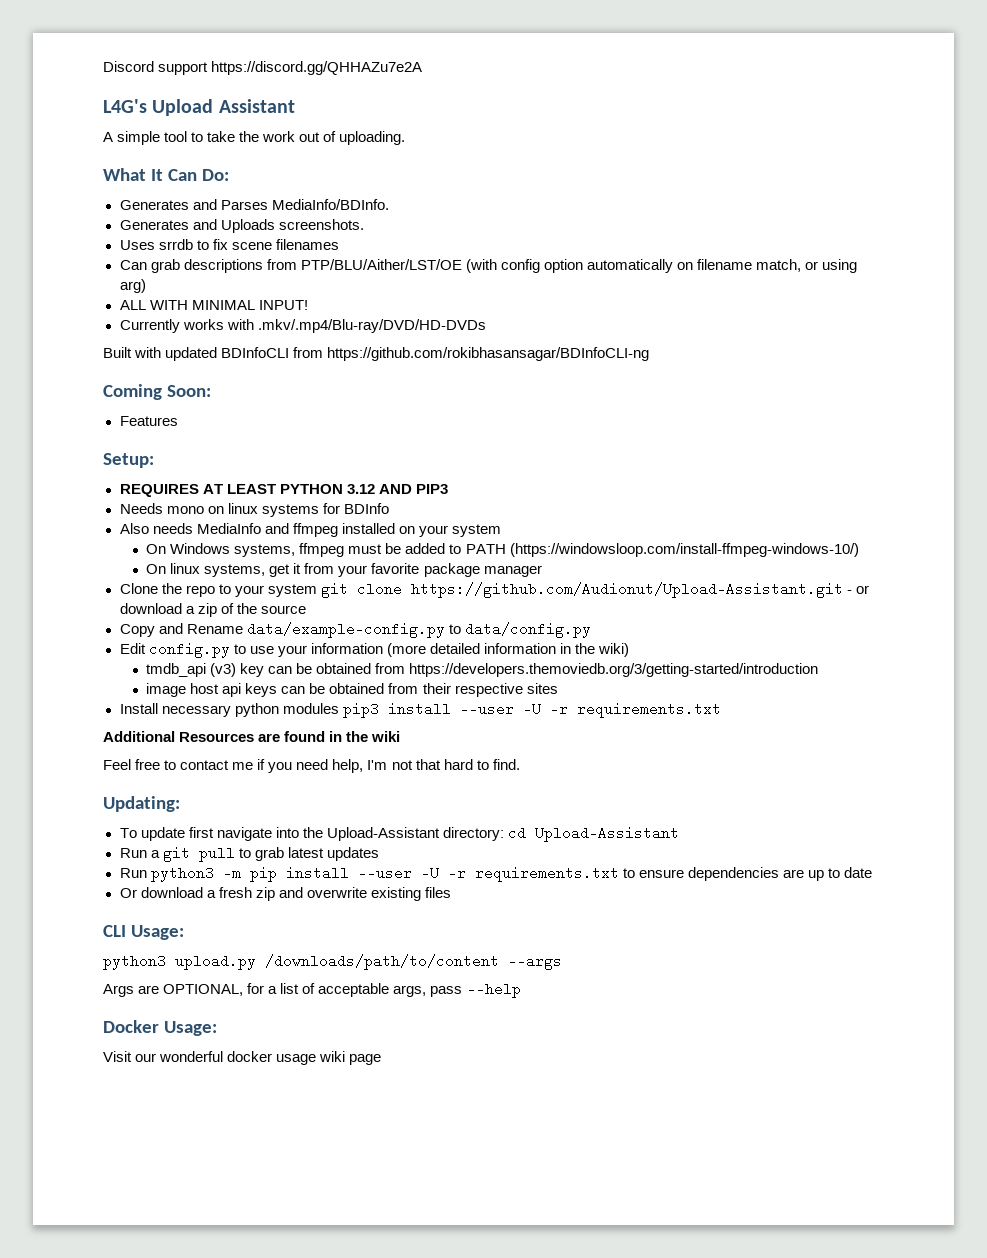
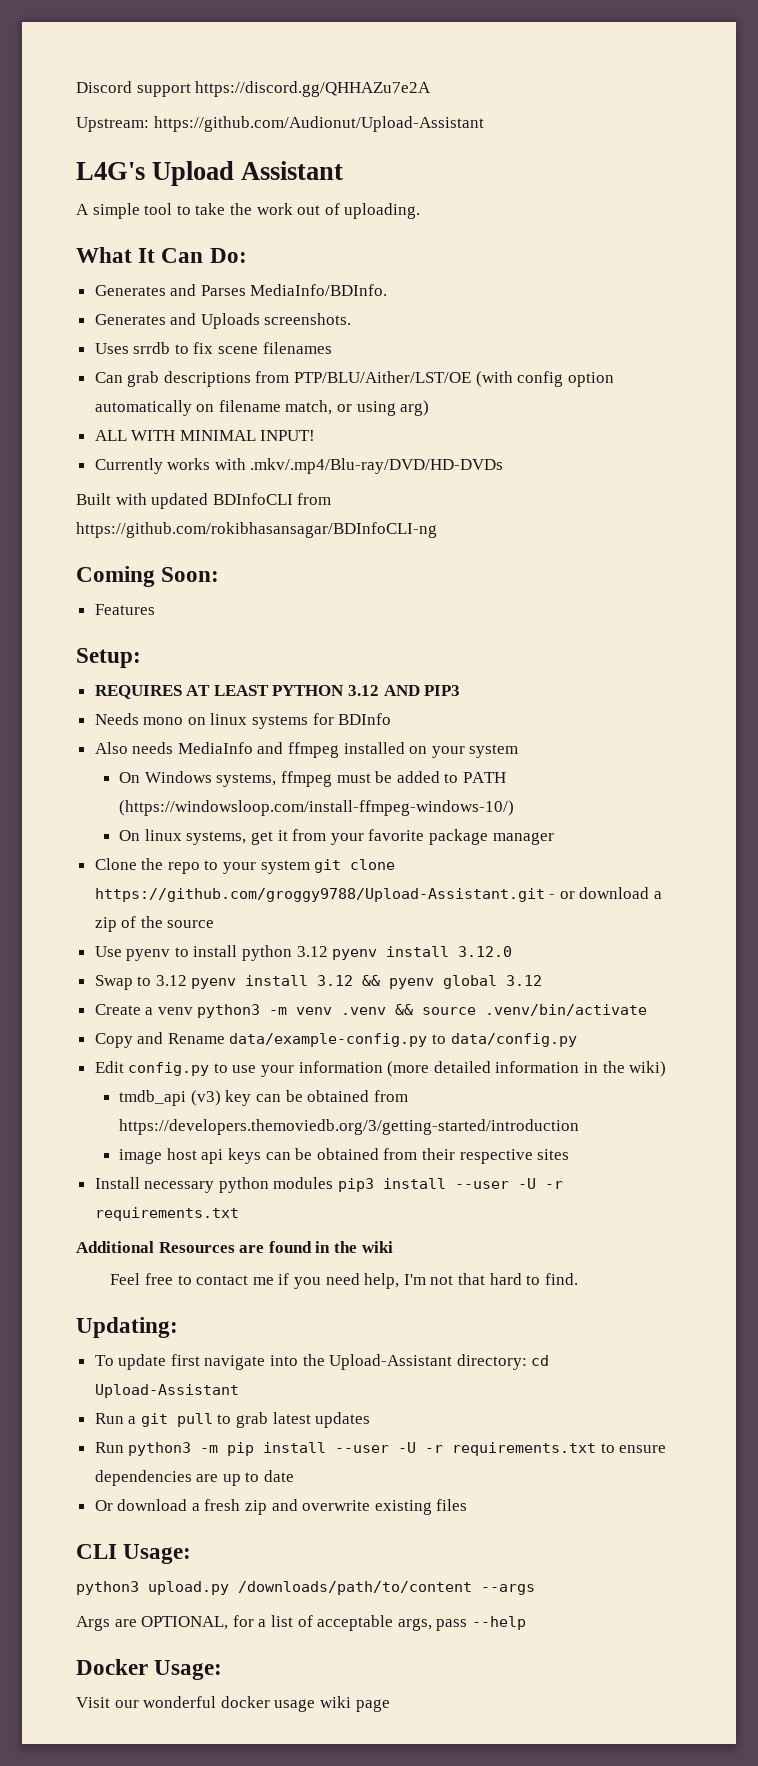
(423, 68) none -> [76,116,484,132] // Upstream: https://github.com/Audionut/Upload-Assistant
[410,582,843,598] https://github.com/Audionut/Upload-Assistant.git -> [94,888,545,902] https://github.com/groggy9788/Upload-Assistant.git
(306, 609) none -> [94,945,513,961] [94,975,543,990] [94,1004,648,1018] // Use pyenv to install python 3.12 pyenv install 3.12.0 // Swap to 3.12 pyenv install 3.12 && pyenv global 3.12 // Create a venv python3 -m venv .venv && source .venv/bin/activate

